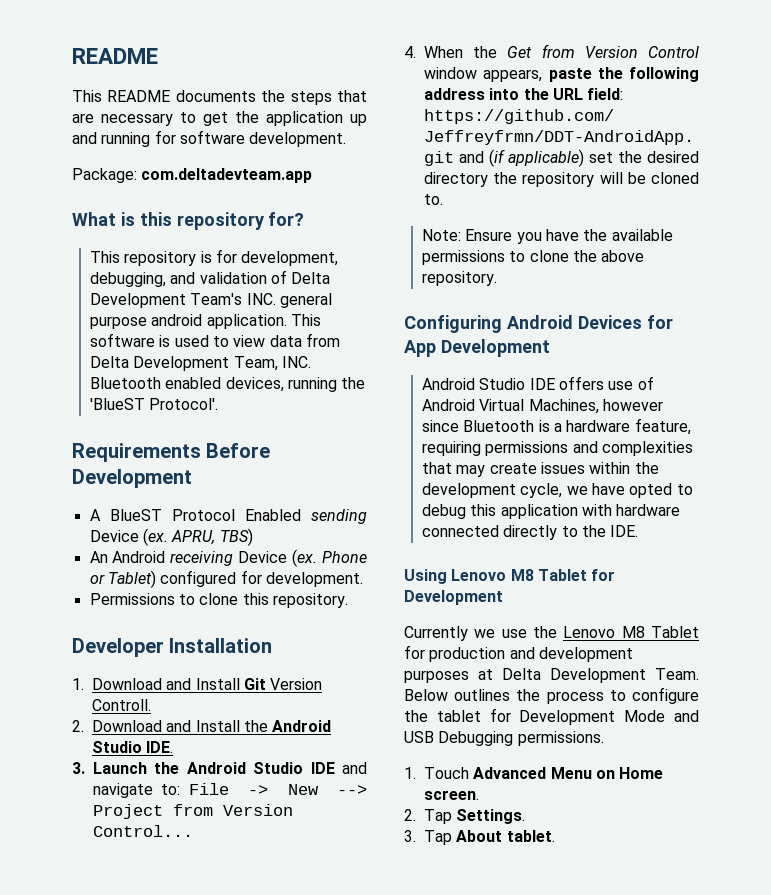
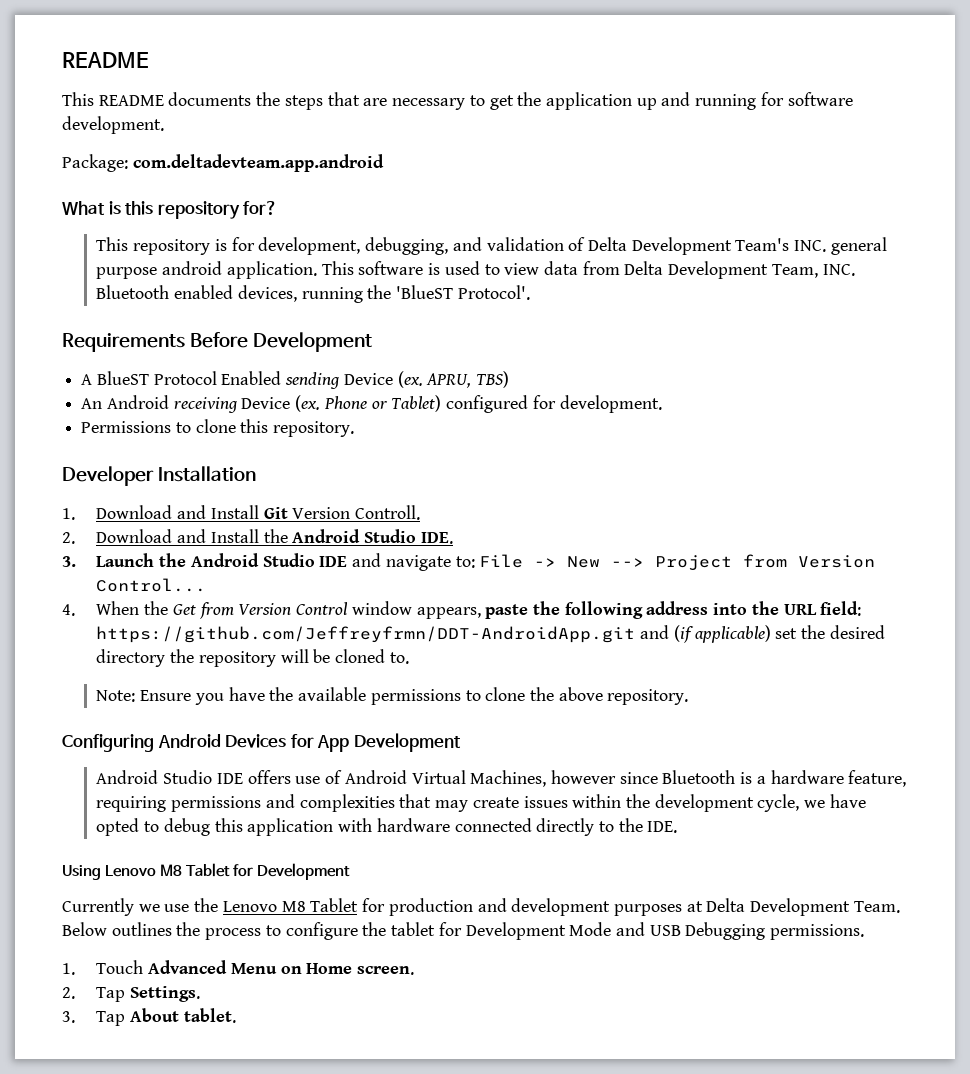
[141,168,313,183] com.deltadevteam.app -> [132,154,384,172] com.deltadevteam.app.android

